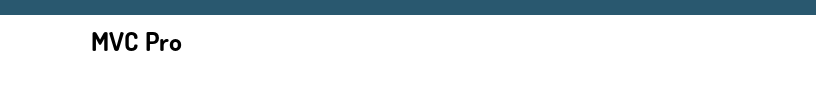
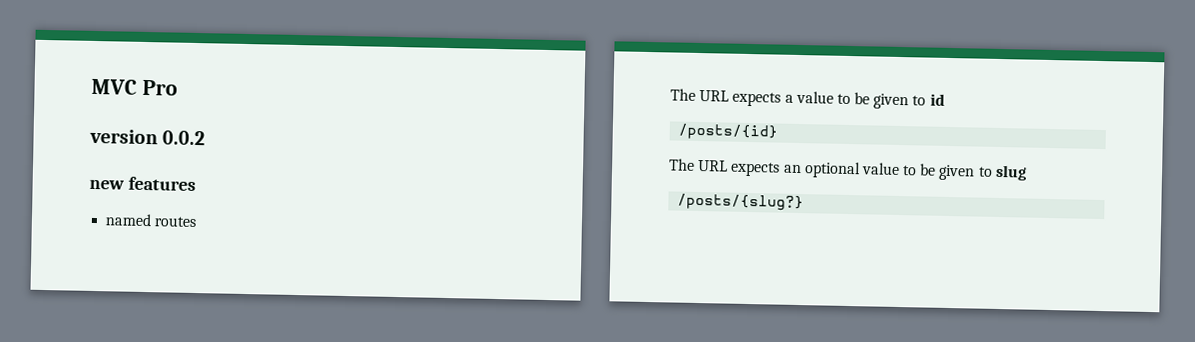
(183, 41) none -> [89,128,206,146] [89,176,196,192] [105,213,198,228] [670,88,945,110] [678,123,779,141] [669,158,1027,181] [677,193,805,212] // version 0.0.2 // new features // named routes // The URL expects a value to be given to id // /posts/{id} // The URL expects an optional value to be given to slug // /posts/{slug?}

